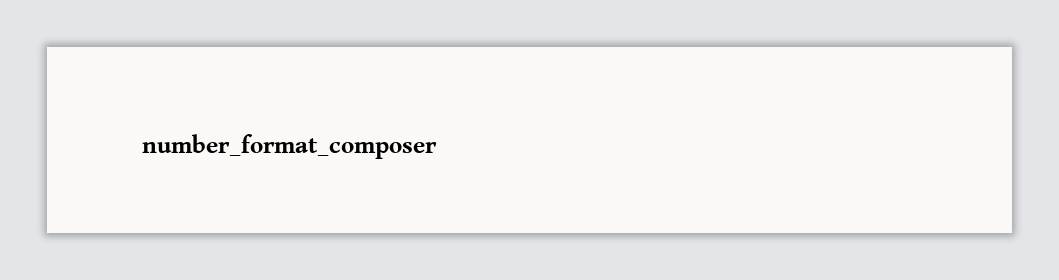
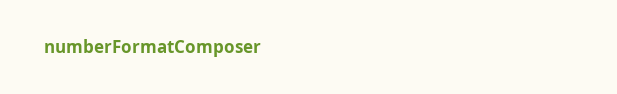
[142,134,437,159] number_format_composer -> [44,39,261,57] numberFormatComposer

